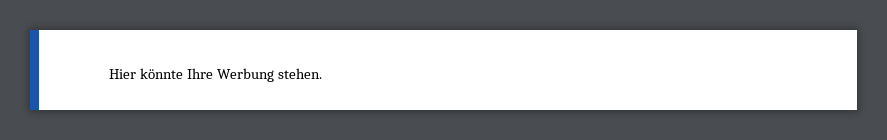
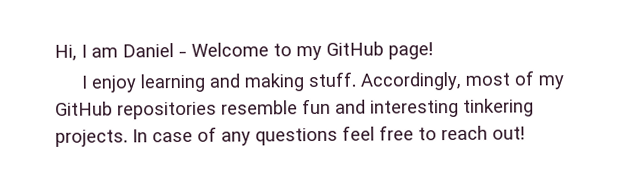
[109,68,322,82] Hier könnte Ihre Werbung stehen. -> [54,41,433,61] [80,70,565,93] [55,98,534,120] [55,125,525,147] Hi, I am Daniel - Welcome to my GitHub page! // I enjoy learning and making stuff. Accordingly, most of my GitHub repositories resemble fun and interesting tinkering projects. In case of any questions feel free to reach out!

